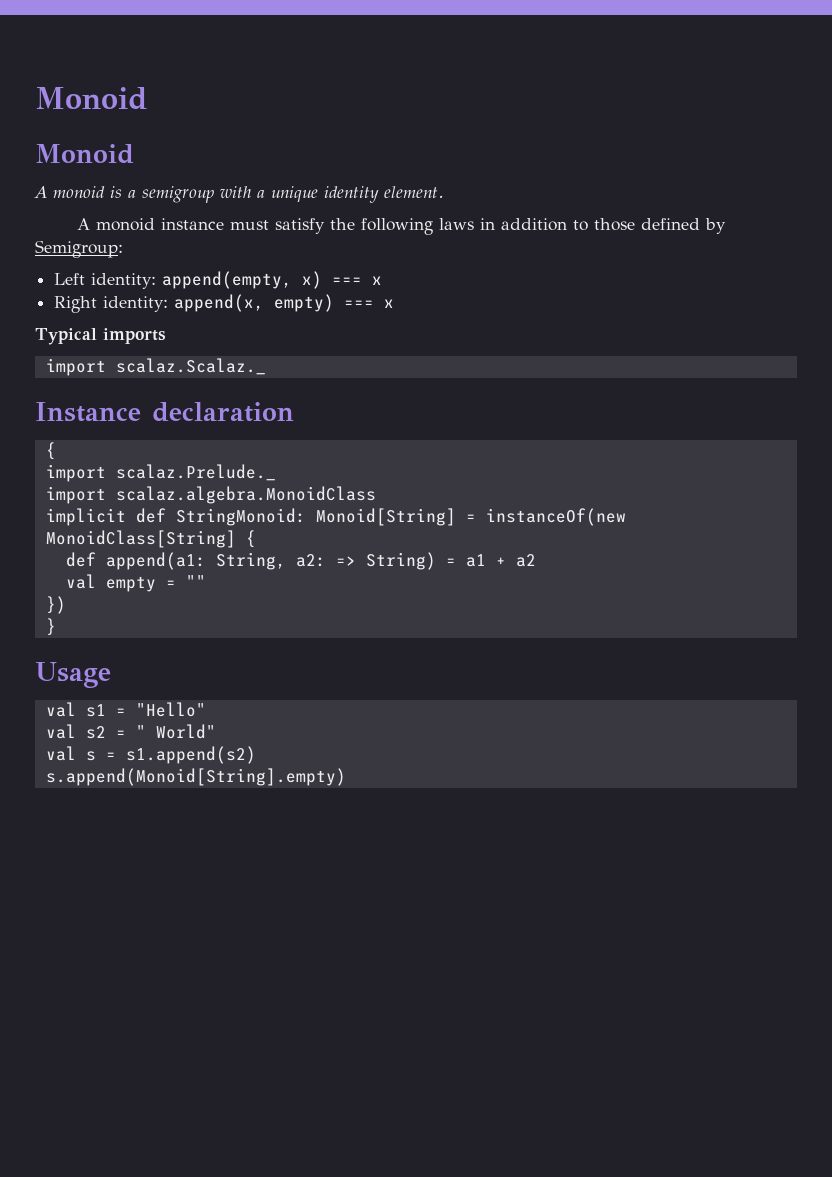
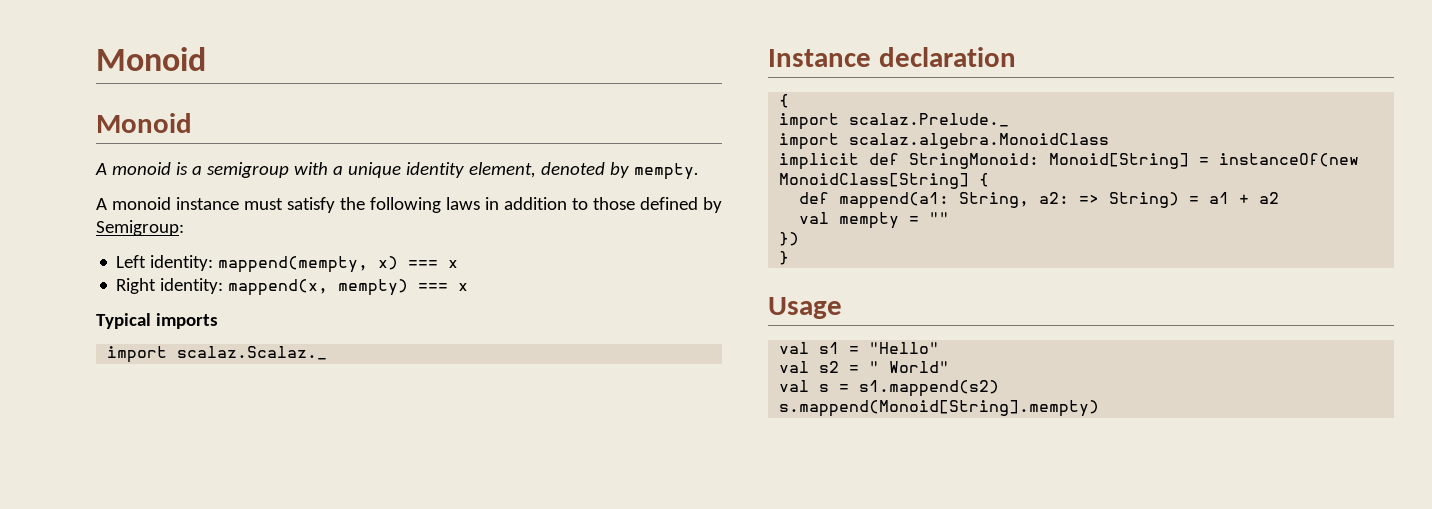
[384,186,444,198] element. -> [468,162,699,180] element, denoted by mempty.
[162,271,293,289] append(empty, -> [218,256,369,273] mappend(mempty,
[174,294,335,312] append(x, empty) -> [228,279,409,296] mappend(x, mempty)
[105,552,206,570] append(a1: -> [839,192,950,209] mappend(a1:
[105,576,156,592] empty -> [839,212,900,229] mempty
[125,746,256,764] [45,768,346,786] s1.append(s2) // s.append(Monoid[String].empty) -> [859,380,1000,397] [779,400,1100,417] s1.mappend(s2) // s.mappend(Monoid[String].mempty)

